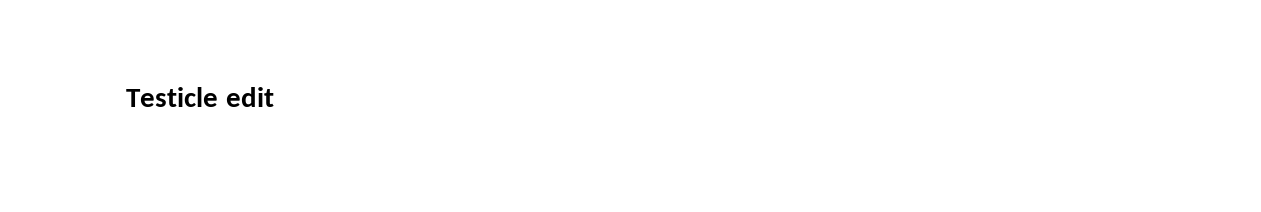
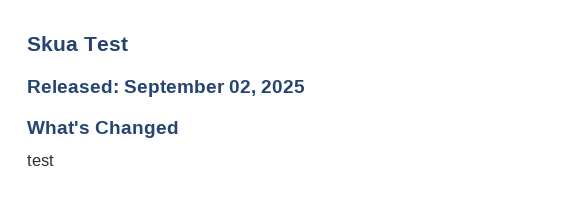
[126,87,274,107] Testicle edit -> [27,36,128,51] [27,80,306,97] [27,121,180,138] [27,155,54,166] Skua Test // Released: September 02, 2025 // What's Changed // test

